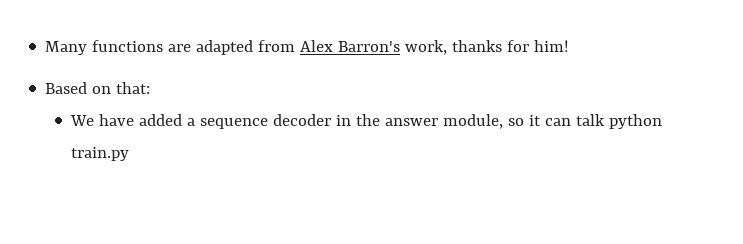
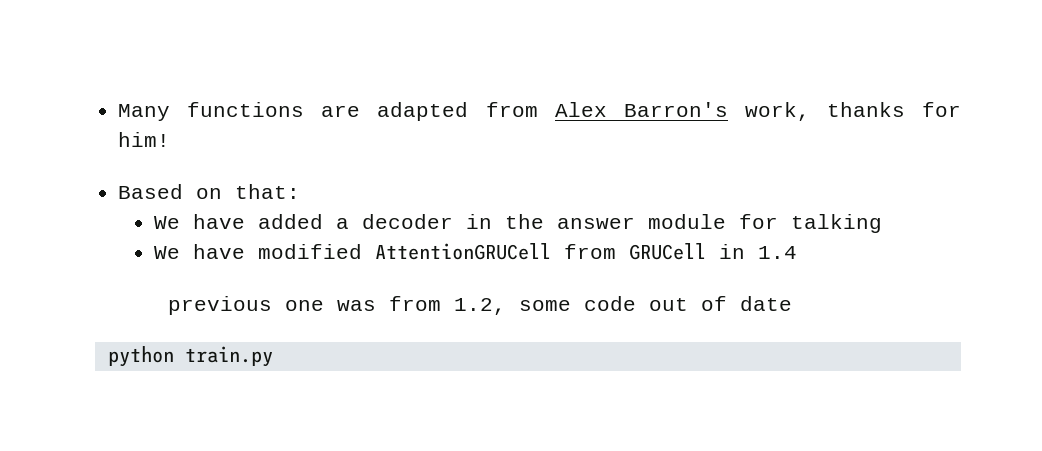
[200,118,269,129] sequence -> (350, 223) none
[443,114,606,129] module, so it can talk -> [648,214,883,233] [154,243,798,260] [167,296,792,315] module for talking // We have modified AttentionGRUCell from GRUCell in 1.4 // previous one was from 1.2, some code out of date //

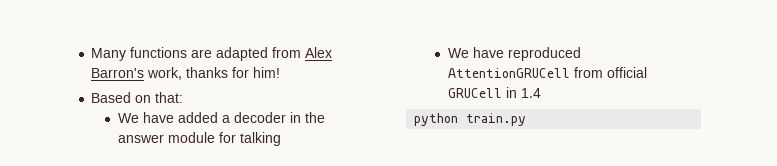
[258,244,363,259] modified -> [507,47,581,61] reproduced
(617, 251) none -> [606,67,647,78] official
[167,296,792,315] // previous one was from 1.2, some code out of date -> (541, 93) none

